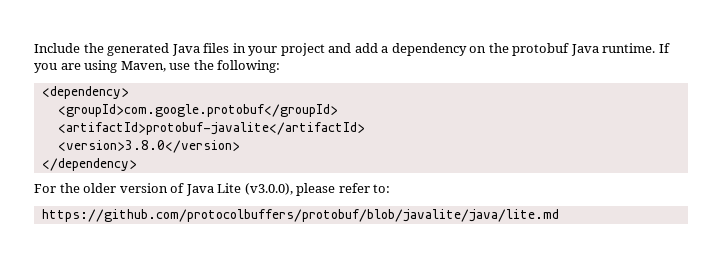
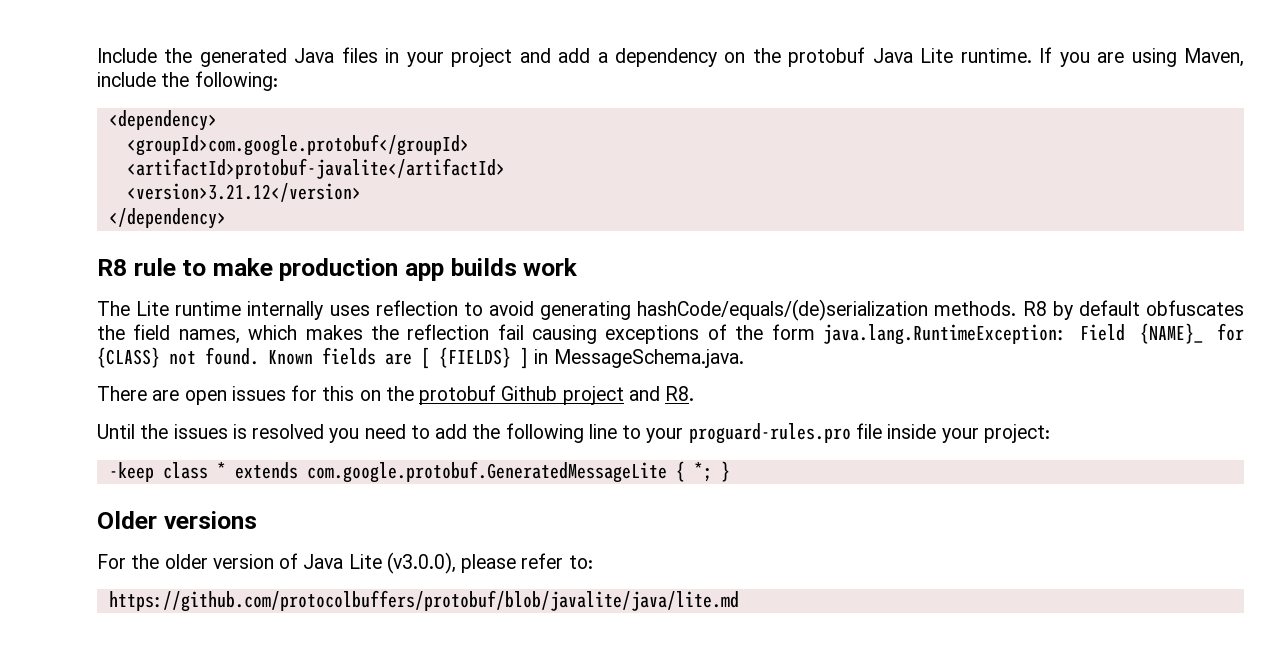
(599, 50) none -> [920,48,954,63] Lite
[169,63,191,70] use -> [97,72,156,87] include
[57,140,240,153] <version>3.8.0</version> -> [126,183,361,202] <version>3.21.12</version>
(137, 164) none -> [97,258,579,281] [97,299,1244,321] [97,323,1244,345] [97,347,744,369] [97,385,695,405] [97,423,1050,444] [108,461,730,483] [97,511,257,529] // R8 rule to make production app builds work // The Lite runtime internally uses reflection to avoid generating hashCode/equals/(de)serialization methods. R8 by default obfuscates the field names, which makes the reflection fail causing exceptions of the form java.lang.RuntimeException: Field {NAME}_ for {CLASS} not found. Known fields are [ {FIELDS} ] in MessageSchema.java. // There are open issues for this on the protobuf Github project and R8. // Until the issues is resolved you need to add the following line to your proguard-rules.pro file inside your project: // -keep class * extends com.google.protobuf.GeneratedMessageLite { *; } // Older versions

